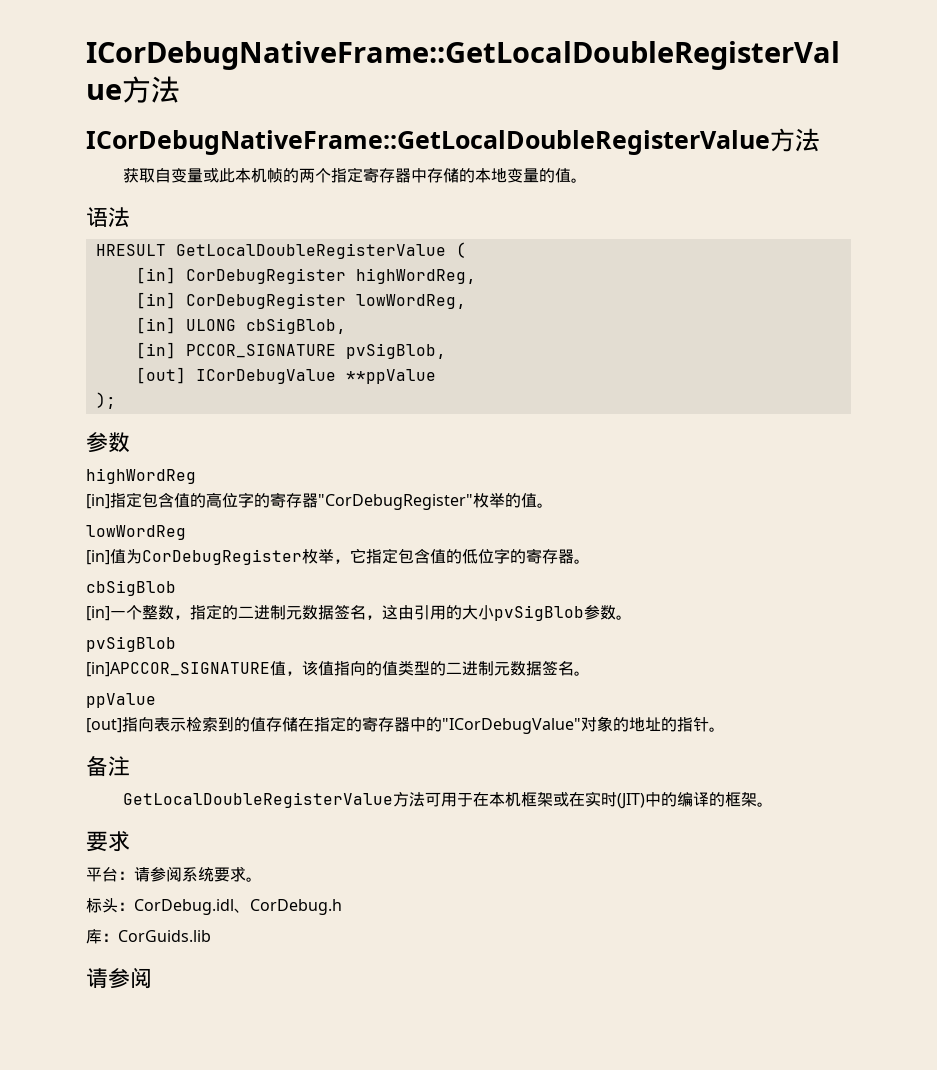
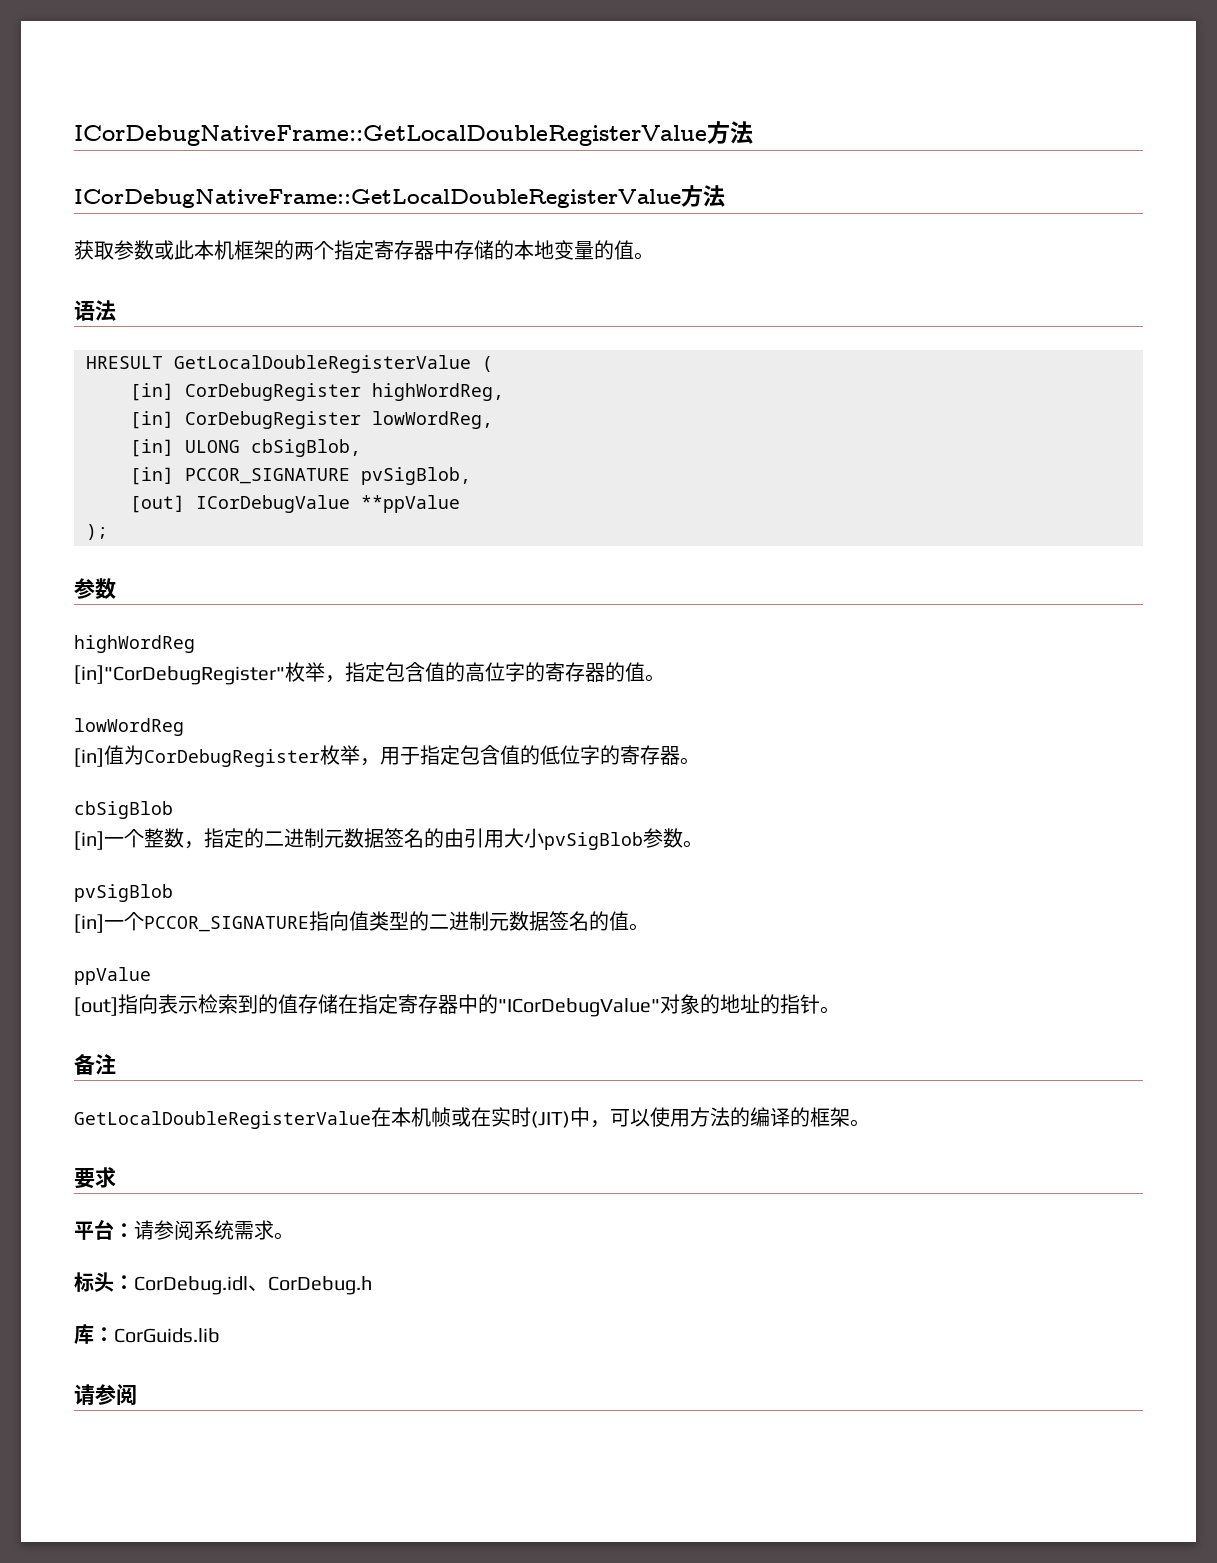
[154,168,203,183] 自变量 -> [114,240,154,260] 参数
[266,168,283,183] 帧 -> [234,240,274,260] 框架
[86,494,110,509] [in] -> [74,662,345,685] [in]"CorDebugRegister"枚举，
[318,493,505,510] "CorDebugRegister"枚举 -> (605, 672) none
[350,548,366,563] 它 -> [380,747,420,765] 用于
[366,605,462,620] ，这由引用的 -> [424,828,504,848] 的由引用
[86,661,382,677] [in]APCCOR_SIGNATURE值，该值指向的 -> [74,911,349,933] [in]一个PCCOR_SIGNATURE指向
(574, 668) none -> [589,911,629,931] 的值
[346,717,362,732] 的 -> (398, 1004) none
[392,791,661,809] 方法可用于在本机框架或在实时(JIT)中 -> [371,1107,730,1128] 在本机帧或在实时(JIT)中，可以使用方法
[214,867,230,882] 要 -> [234,1221,254,1240] 需

